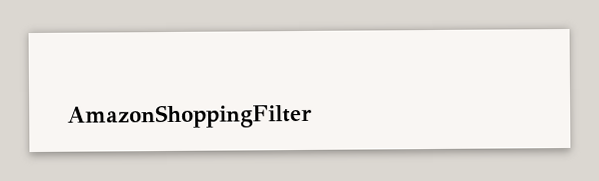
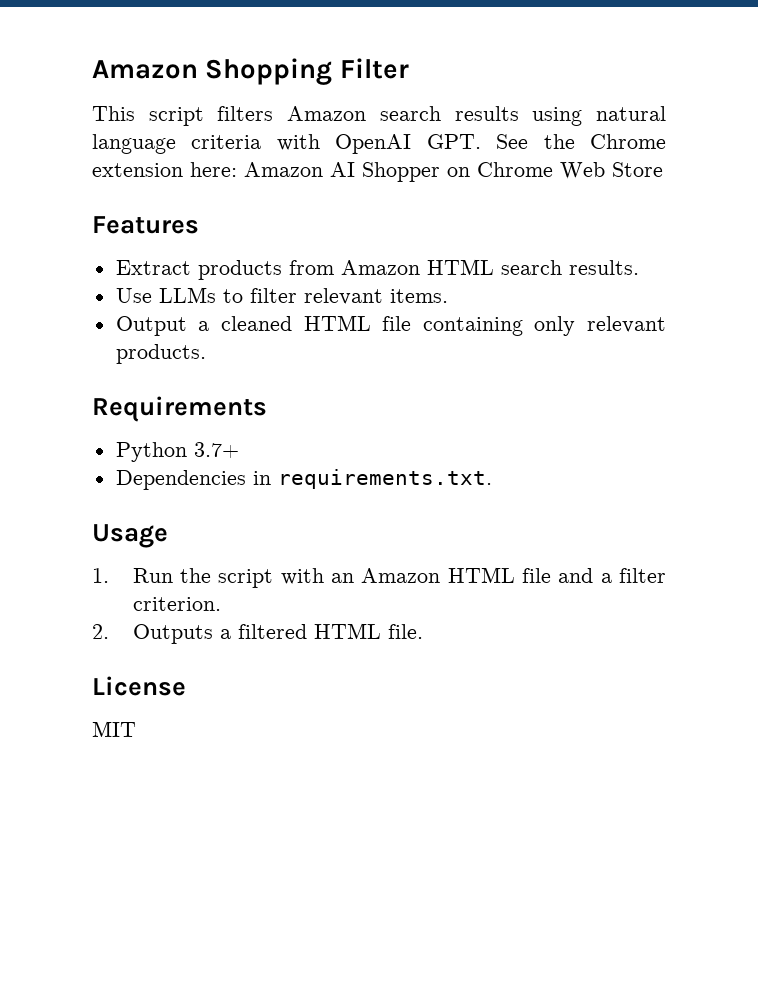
[67,103,312,129] AmazonShoppingFilter -> [92,58,409,85] [92,106,666,126] [92,134,666,154] [92,162,663,182] [92,216,199,234] [115,259,639,280] [115,287,448,305] [115,315,666,336] [115,344,206,364] [92,396,267,422] [115,442,239,462] [115,469,492,490] [92,524,168,548] [92,567,666,588] [132,597,221,611] [92,623,423,644] [92,676,186,696] [92,721,136,737] Amazon Shopping Filter // This script filters Amazon search results using natural language criteria with OpenAI GPT. See the Chrome extension here: Amazon AI Shopper on Chrome Web Store // Features // Extract products from Amazon HTML search results. // Use LLMs to filter relevant items. // Output a cleaned HTML file containing only relevant products. // Requirements // Python 3.7+ // Dependencies in requirements.txt. // Usage // 1. Run the script with an Amazon HTML file and a filter criterion. // 2. Outputs a filtered HTML file. // License // MIT

